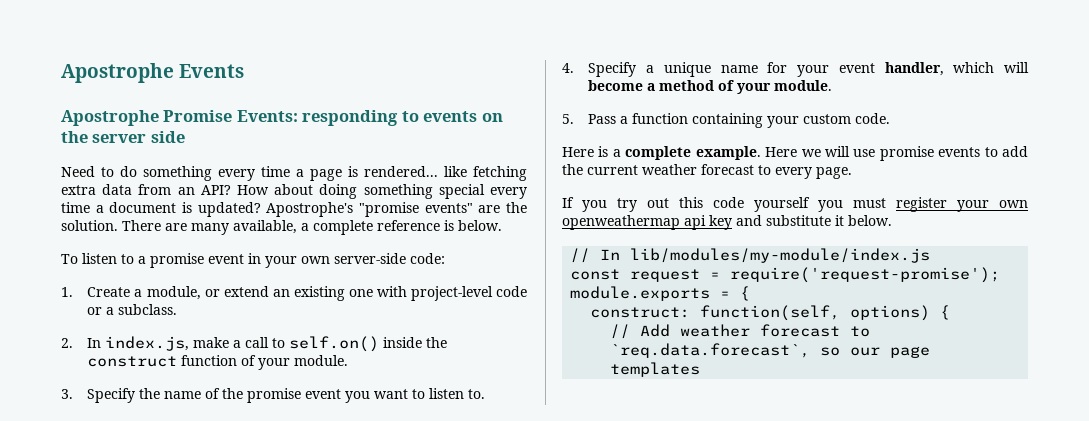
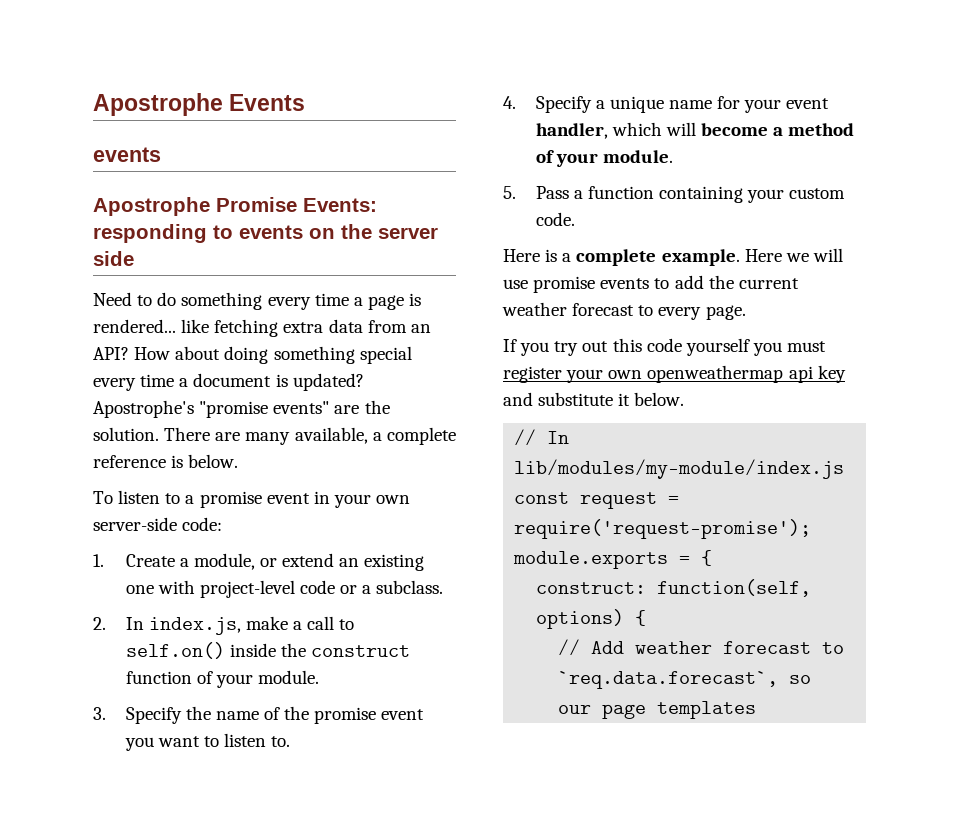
(245, 71) none -> [93,147,161,162] // events

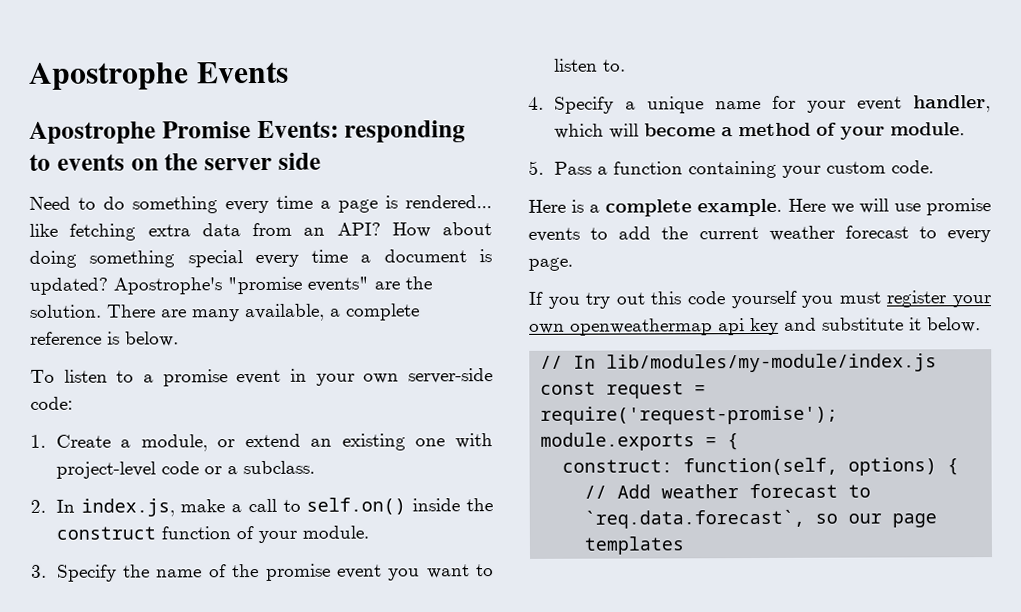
[93,147,161,162] // events -> (289, 72) none

